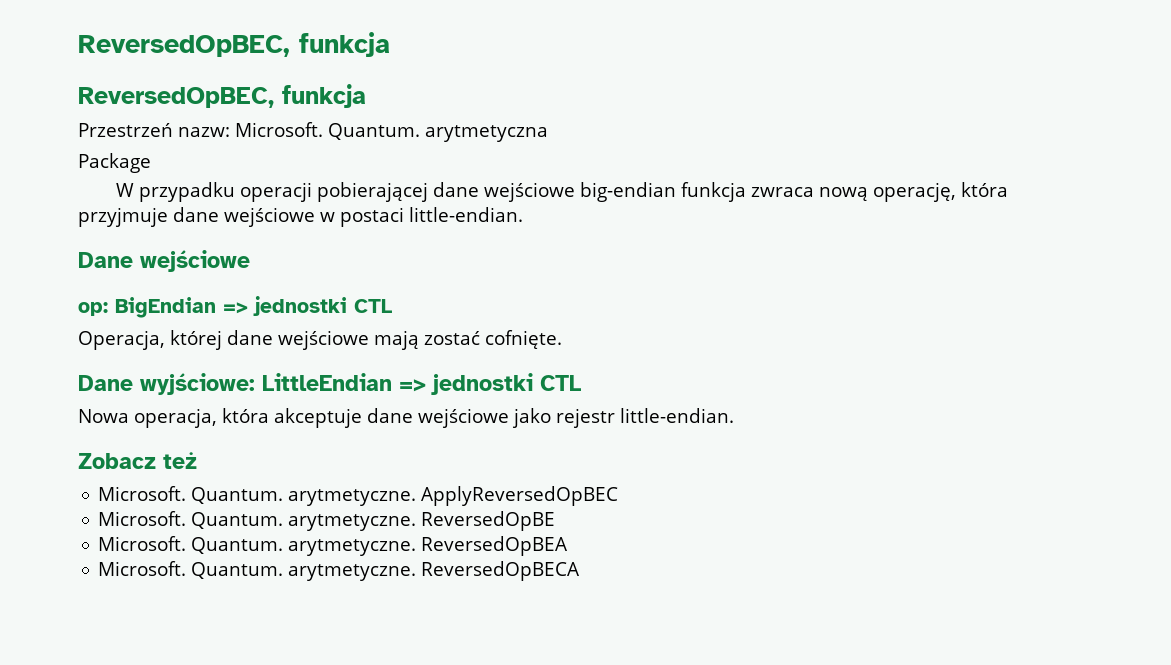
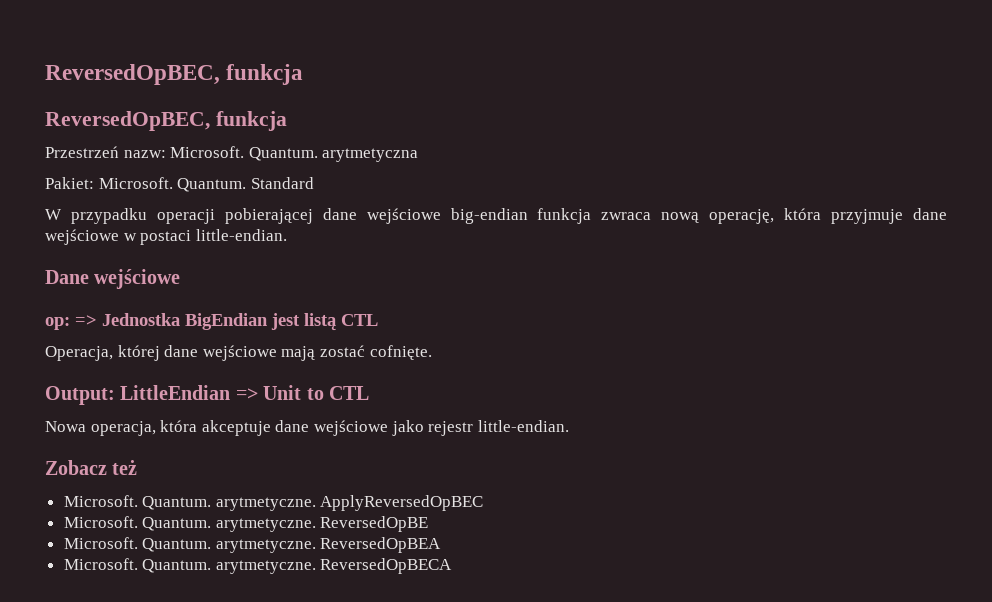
[78,153,151,173] Package -> [45,177,314,192] Pakiet: Microsoft. Quantum. Standard
[115,296,347,318] BigEndian => jednostki -> [75,313,336,331] => Jednostka BigEndian jest listą
[78,373,533,395] Dane wyjściowe: LittleEndian => jednostki -> [45,385,324,405] Output: LittleEndian => Unit to

